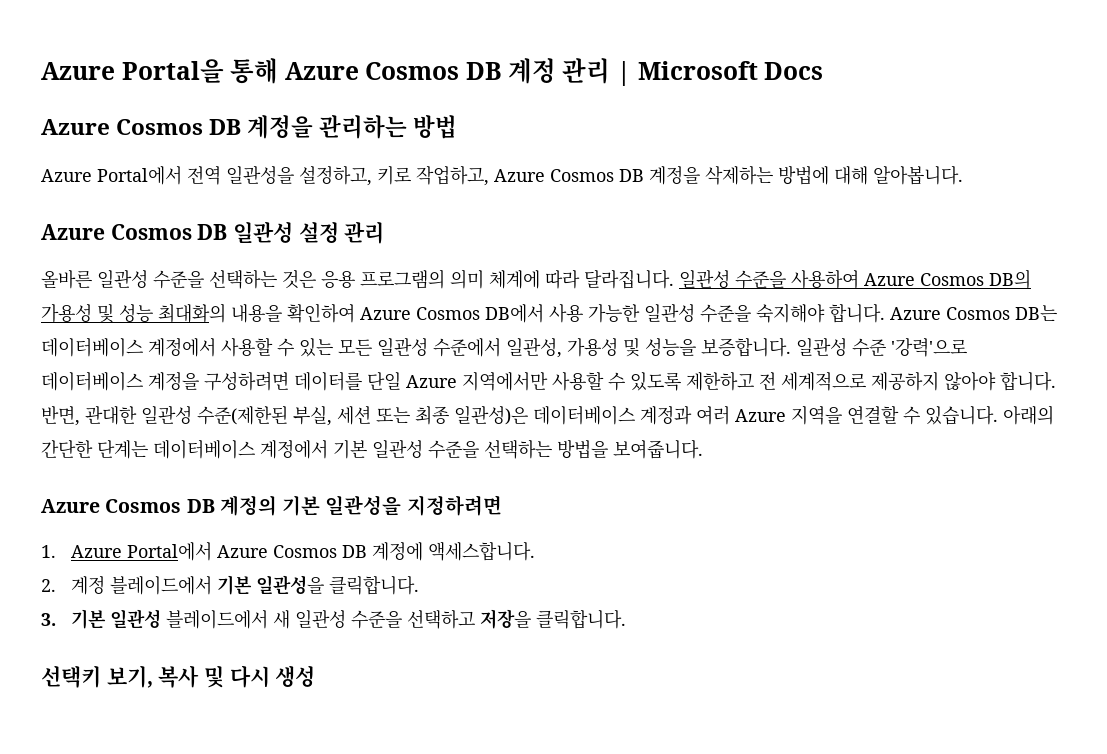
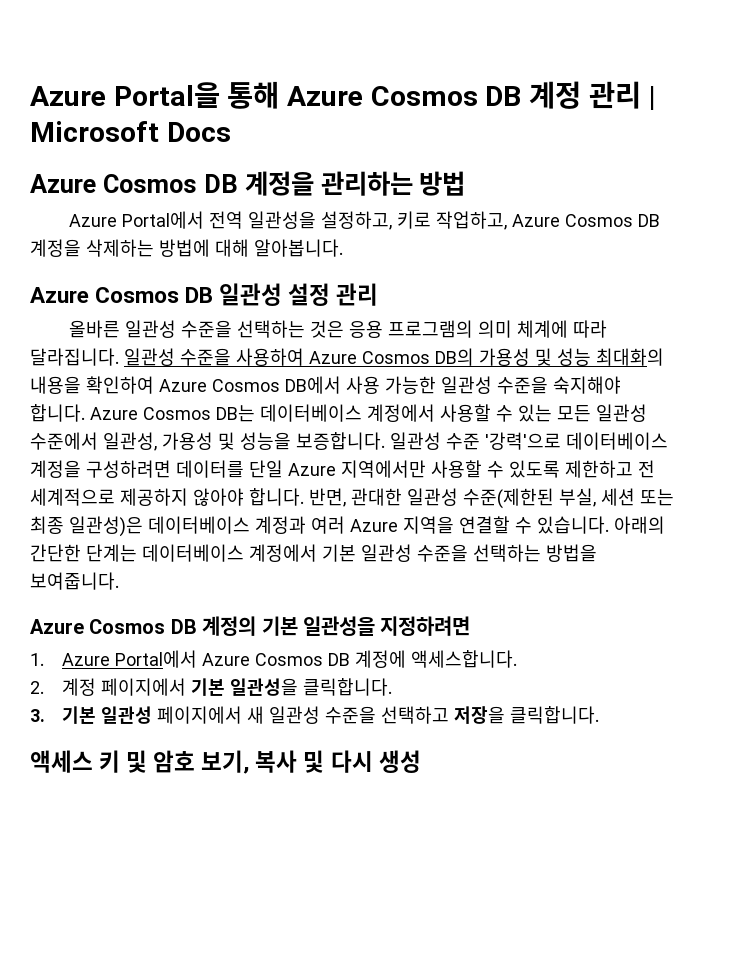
[109,576,212,595] 블레이드에서 -> [100,678,186,696] 페이지에서
[165,610,268,629] 블레이드에서 -> [156,706,242,724] 페이지에서
[41,665,101,688] 선택키 -> [30,750,196,773] 액세스 키 및 암호

